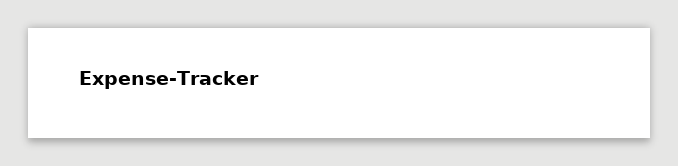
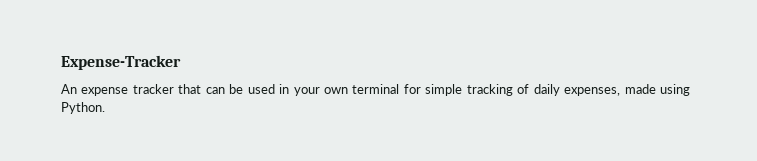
(259, 80) none -> [61,84,691,96] [61,102,105,114] // An expense tracker that can be used in your own terminal for simple tracking of daily expenses, made using Python.

